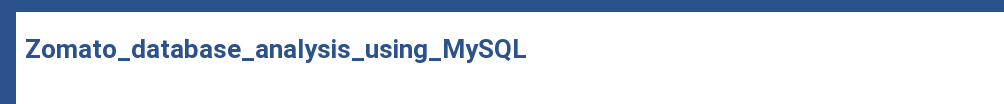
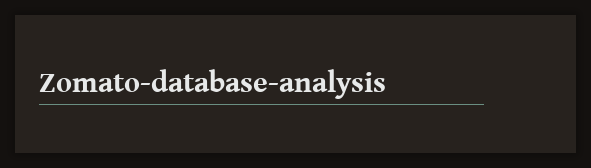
[25,39,527,63] Zomato_database_analysis_using_MySQL -> [39,69,386,99] Zomato-database-analysis

